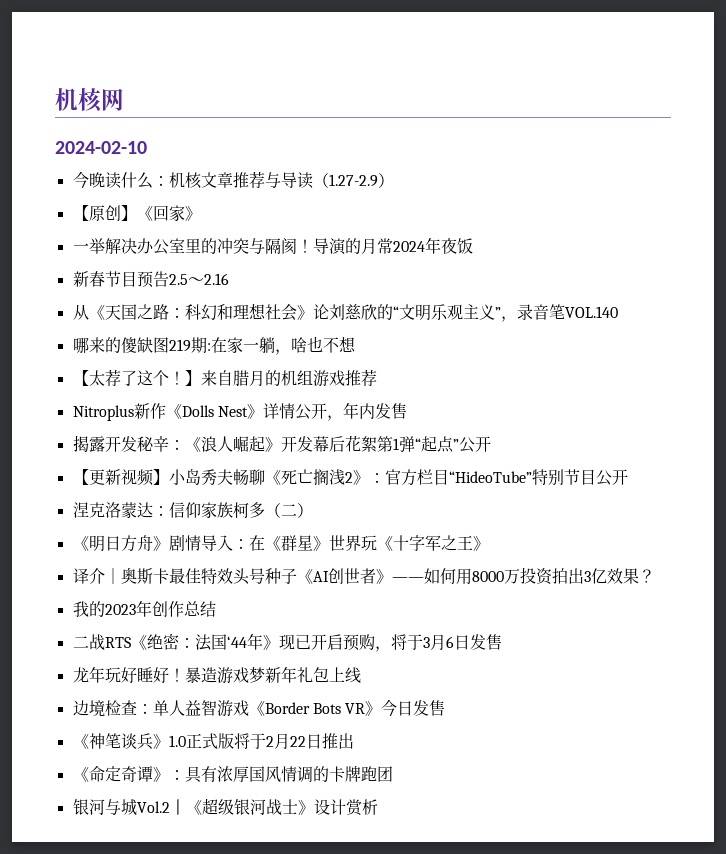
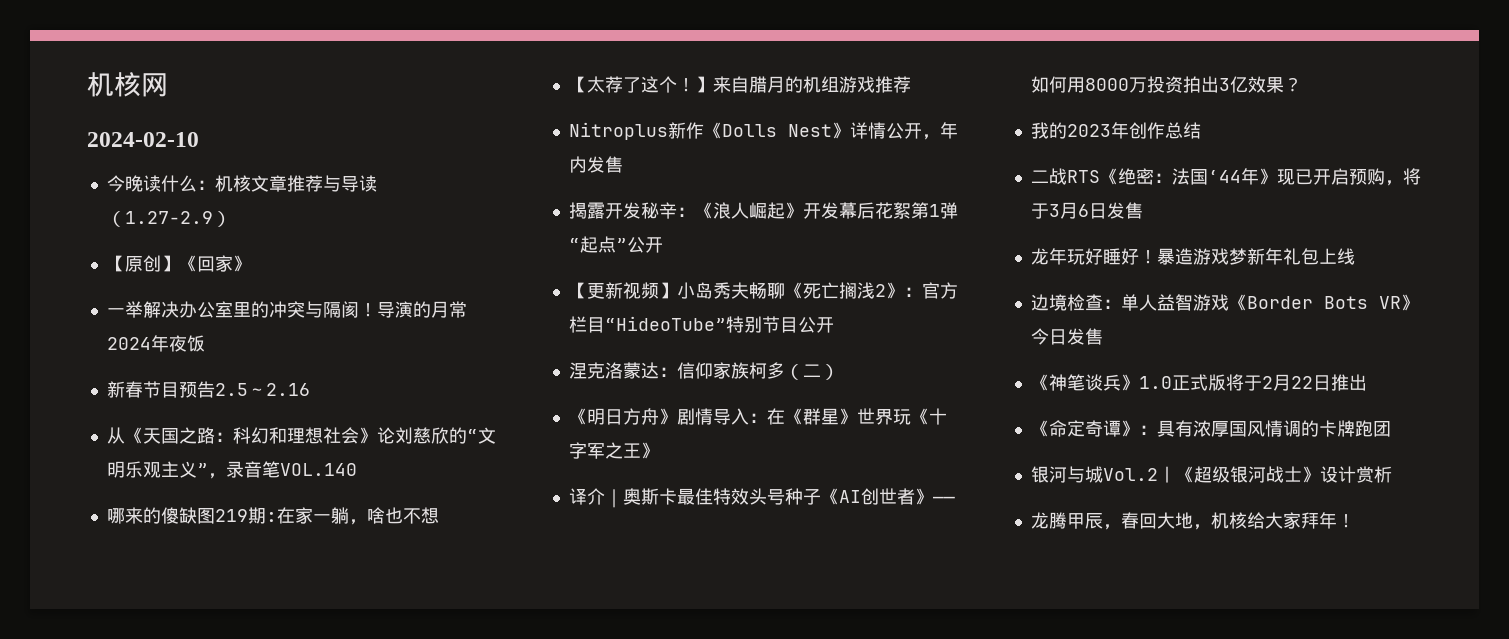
(378, 807) none -> [1030,512,1355,530] // 龙腾甲辰，春回大地，机核给大家拜年！

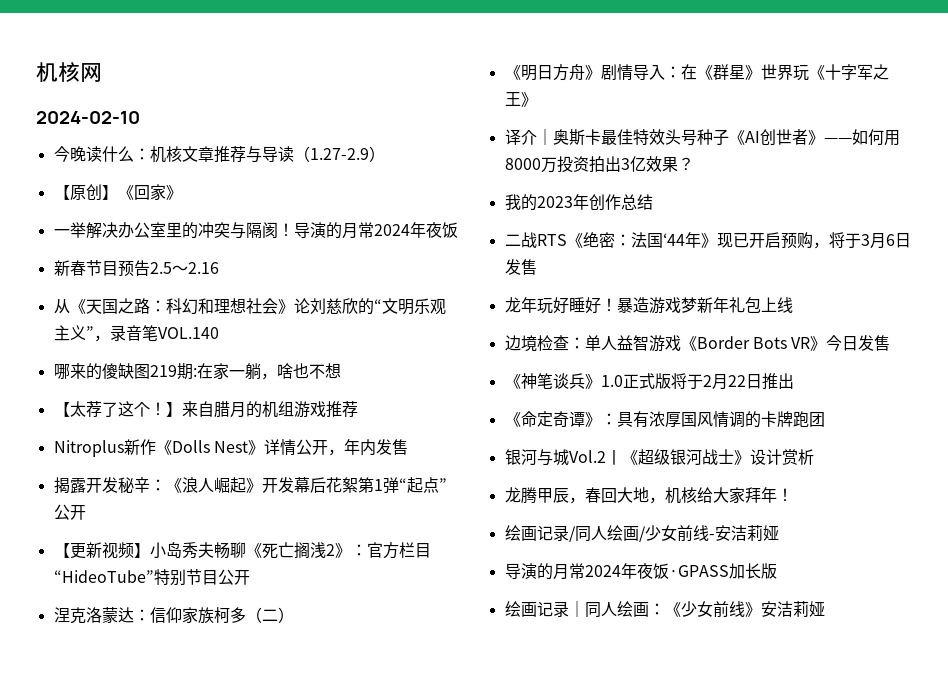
(1355, 521) none -> [504,525,779,542] [504,563,777,580] [504,601,825,618] // 绘画记录/同人绘画/少女前线-安洁莉娅 // 导演的月常2024年夜饭·GPASS加长版 // 绘画记录｜同人绘画：《少女前线》安洁莉娅

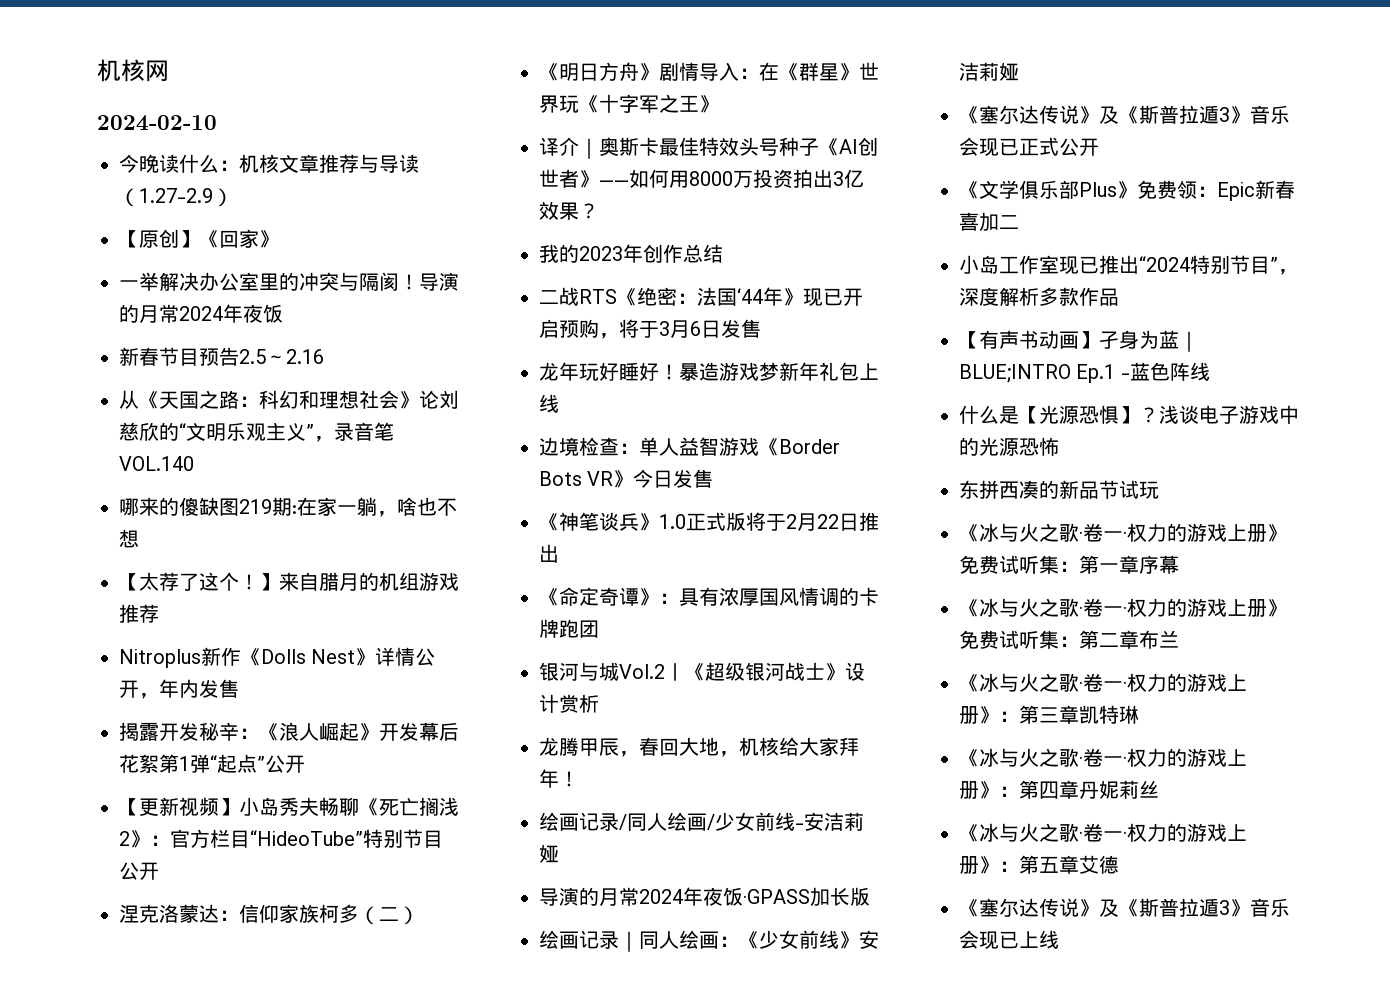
(825, 609) none -> [959,105,1290,124] [959,137,1099,157] [959,180,1295,201] [959,212,1019,232] [959,255,1298,275] [959,287,1119,306] [959,330,1199,352] [959,362,1210,383] [959,405,1299,424] [959,437,1059,456] [959,480,1159,499] [959,523,1287,542] [959,555,1179,574] [959,598,1287,617] [959,630,1179,649] [959,673,1247,692] [959,705,1139,724] [959,748,1247,767] [959,780,1159,799] [959,823,1247,842] [959,855,1119,874] [959,898,1290,917] [959,930,1059,950] // 《塞尔达传说》及《斯普拉遁3》音乐会现已正式公开 // 《文学俱乐部Plus》免费领：Epic新春喜加二 // 小岛工作室现已推出“2024特别节目”，深度解析多款作品 // 【有声书动画】孑身为蓝｜BLUE;INTRO Ep.1 -蓝色阵线 // 什么是【光源恐惧】？浅谈电子游戏中的光源恐怖 // 东拼西凑的新品节试玩 // 《冰与火之歌·卷一·权力的游戏上册》免费试听集：第一章序幕 // 《冰与火之歌·卷一·权力的游戏上册》免费试听集：第二章布兰 // 《冰与火之歌·卷一·权力的游戏上册》：第三章凯特琳 // 《冰与火之歌·卷一·权力的游戏上册》：第四章丹妮莉丝 // 《冰与火之歌·卷一·权力的游戏上册》：第五章艾德 // 《塞尔达传说》及《斯普拉遁3》音乐会现已上线

